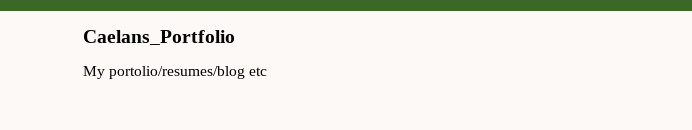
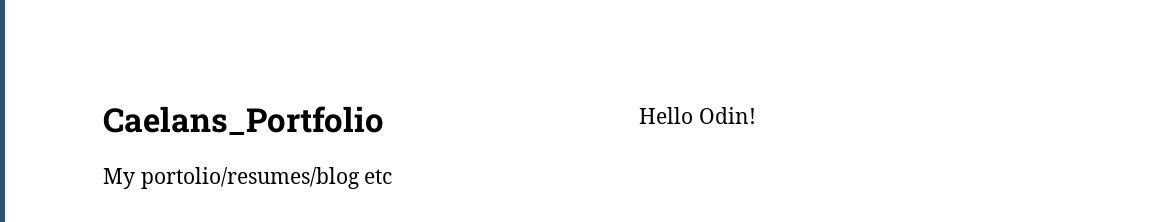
(268, 71) none -> [639,107,756,124] // Hello Odin!

